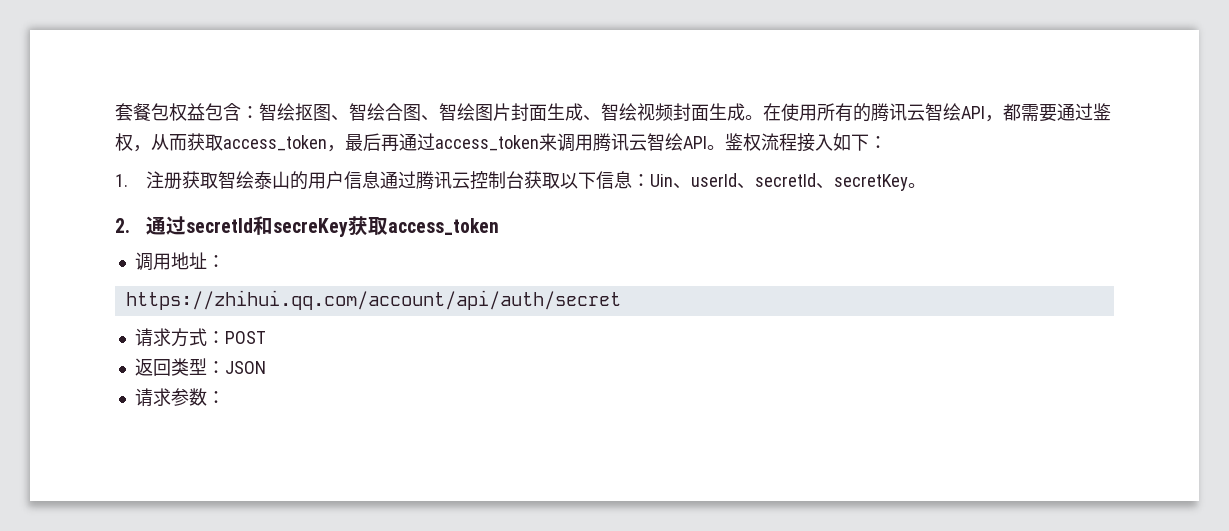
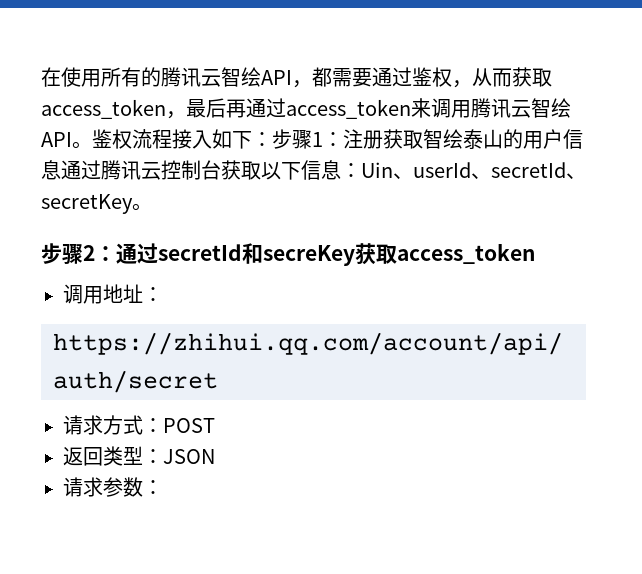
[115,103,763,121] 套餐包权益包含：智绘抠图、智绘合图、智绘图片封面生成、智绘视频封面生成。 -> (41, 77) none
[115,174,128,187] // 1. -> [272,129,343,149] 步骤1：
[115,218,130,233] 2. -> [41,243,116,264] 步骤2：

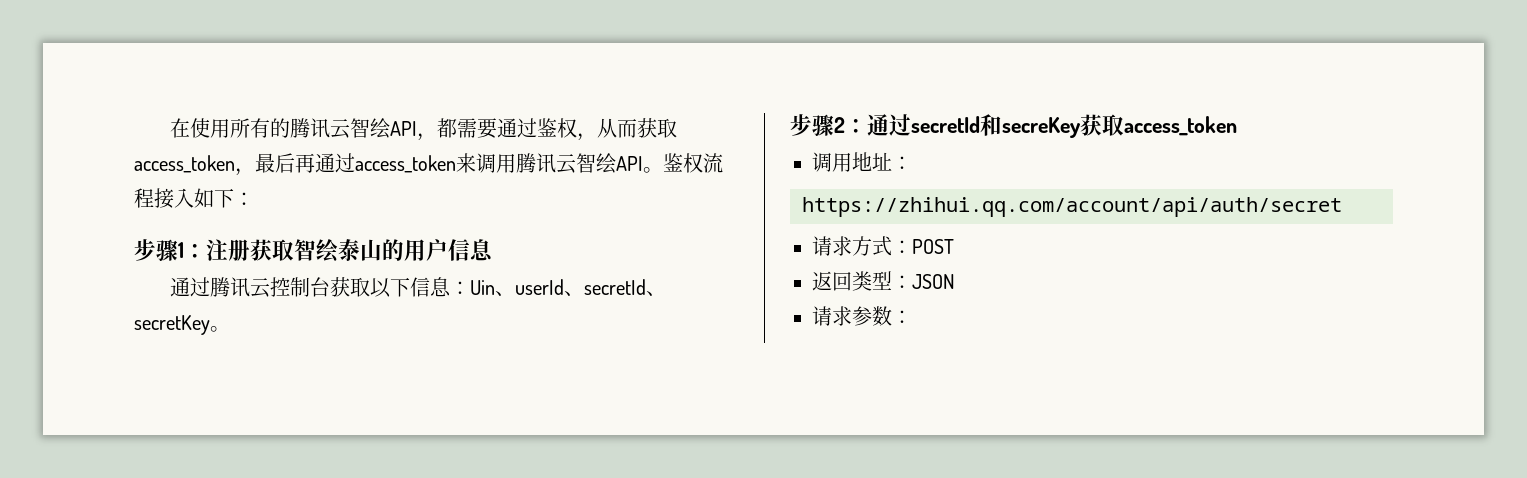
(272, 139) none -> (254, 199) //
(61, 170) none -> (493, 250) //

